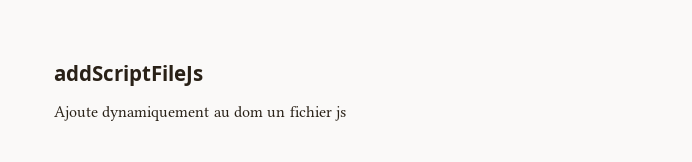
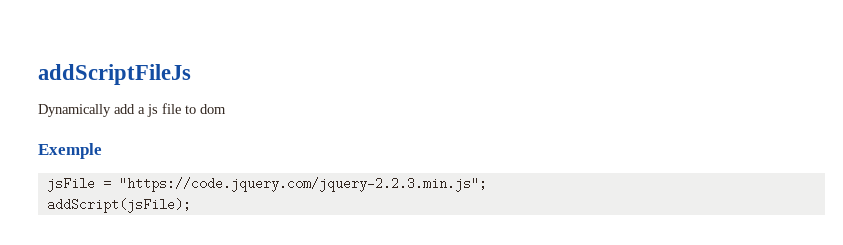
[54,106,346,121] Ajoute dynamiquement au dom un fichier js -> [38,103,226,117] [38,143,102,159] [46,177,487,192] [46,198,191,213] Dynamically add a js file to dom // Exemple // jsFile = "https://code.jquery.com/jquery-2.2.3.min.js"; // addScript(jsFile);

